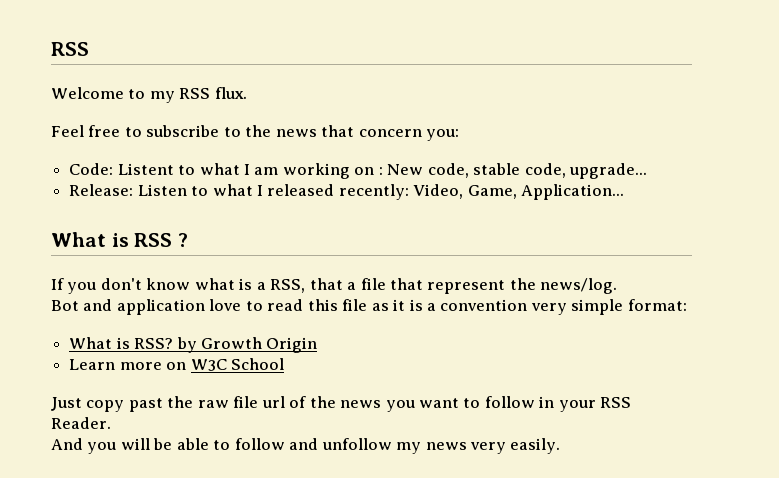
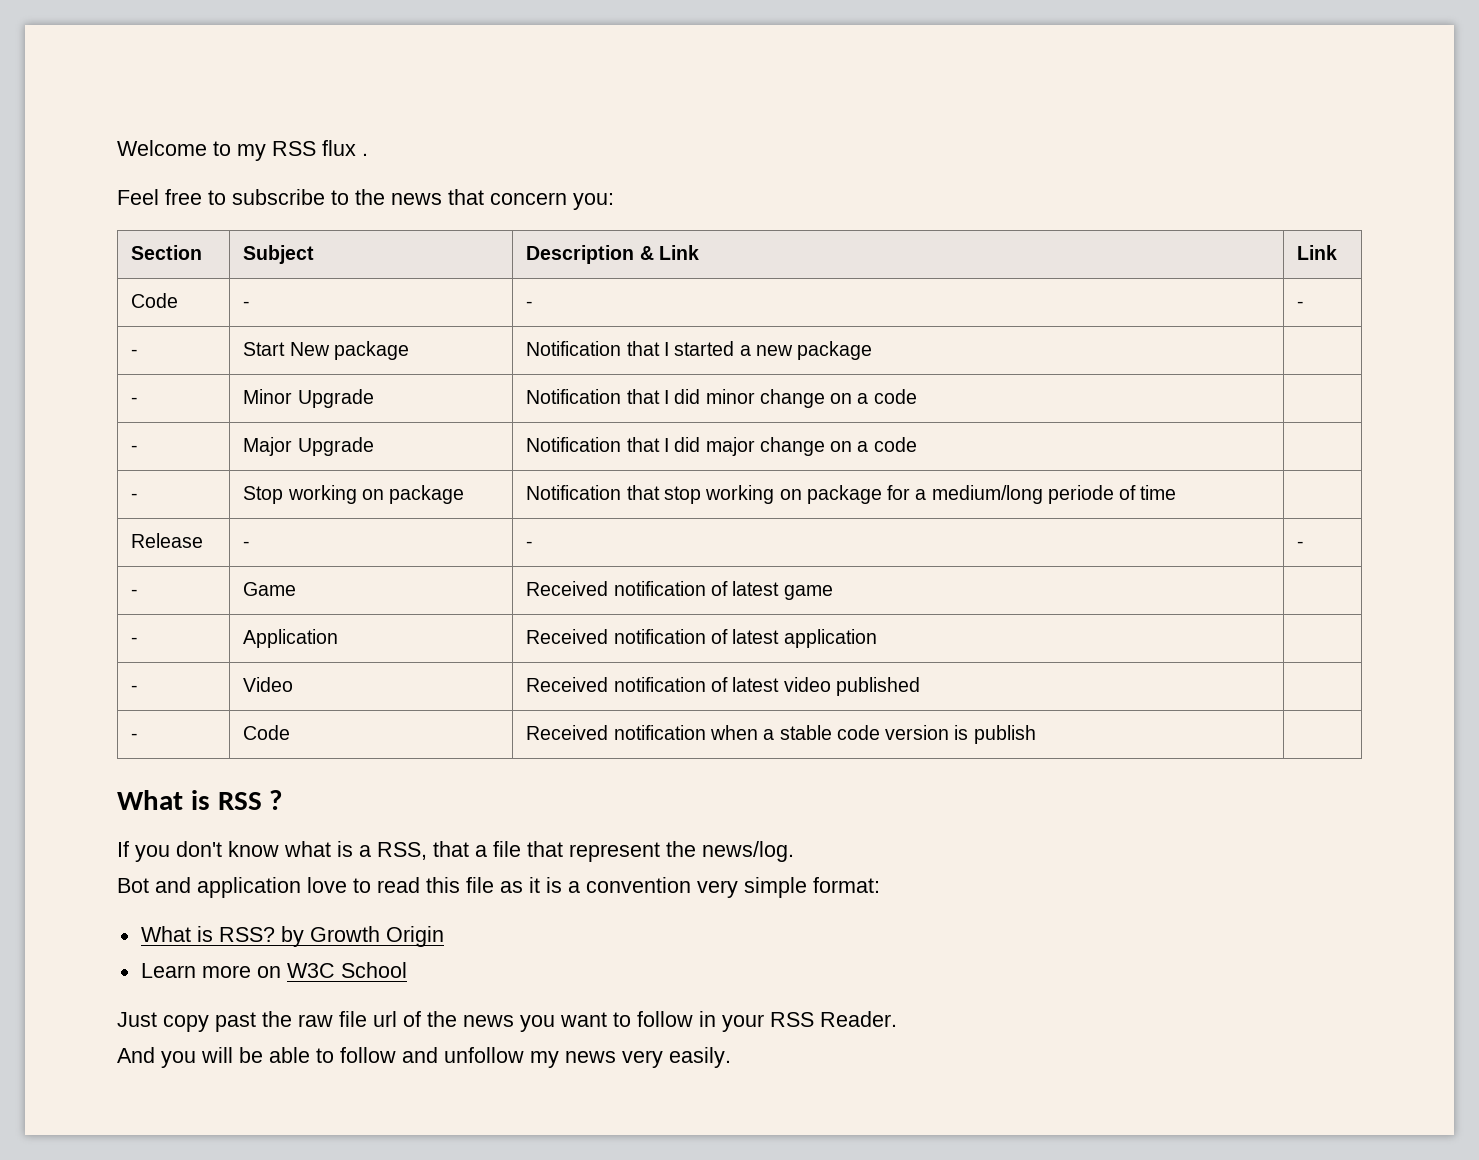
[51,42,89,56] RSS // -> (117, 148) none
[214,87,247,99] flux. -> [322,140,368,156] flux .
[69,163,648,179] [69,184,625,200] // Code: Listent to what I am working on : New code, stable code, upgrade... // Release: Listen to what I released recently: Video, Game, Application... -> [131,245,203,260] [243,245,315,264] [526,245,699,264] [1297,245,1338,260] [131,293,179,308] [243,301,251,308] [526,301,534,308] [1297,301,1305,308] [131,349,139,356] [243,341,409,360] [526,341,873,360] [131,397,139,404] [243,389,374,408] [526,389,917,408] [131,445,139,452] [243,437,374,456] [526,437,917,456] [131,493,139,500] [243,485,465,504] [526,485,1177,504] [131,533,204,548] [243,541,251,548] [526,541,534,548] [1297,541,1305,548] [131,589,139,596] [243,582,297,596] [526,581,833,600] [131,637,139,644] [243,629,339,648] [526,629,877,648] [131,685,139,692] [243,677,294,692] [526,677,920,696] [131,733,139,740] [243,725,291,740] [526,725,1036,744] // Section | Subject | Description & Link | Link // Code | - | - | - // - | Start New package | Notification that I started a new package | // - | Minor Upgrade | Notification that I did minor change on a code | // - | Major Upgrade | Notification that I did major change on a code | // - | Stop working on package | Notification that stop working on package for a medium/long periode of time | // Release | - | - | - // - | Game | Received notification of latest game | // - | Application | Received notification of latest application | // - | Video | Received notification of latest video published | // - | Code | Received notification when a stable code version is publish |

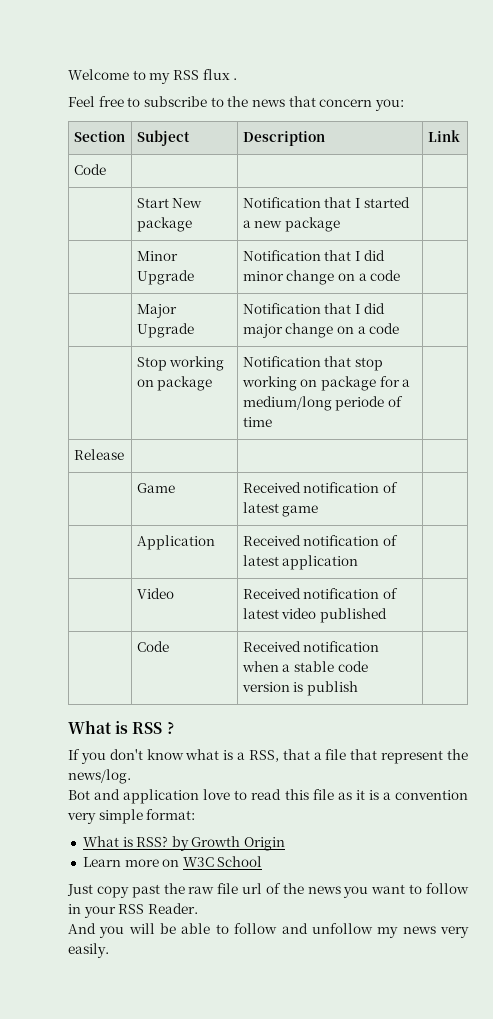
[639,245,699,260] & Link -> (325, 138) none
[243,301,251,308] [526,301,534,308] [1297,301,1305,308] [131,349,139,356] - | - | - // - -> (106, 169) | | //
[131,397,139,404] - -> (340, 224) none
[131,445,139,452] - -> (401, 275) none
[131,493,139,500] - -> (400, 328) none
[243,541,251,548] [526,541,534,548] [1297,541,1305,548] [131,589,139,596] - | - | - // - -> (124, 454) | | //
[131,637,139,644] - -> (319, 511) none
[131,685,139,692] - -> (359, 562) none
[131,733,139,740] - -> (387, 615) none

